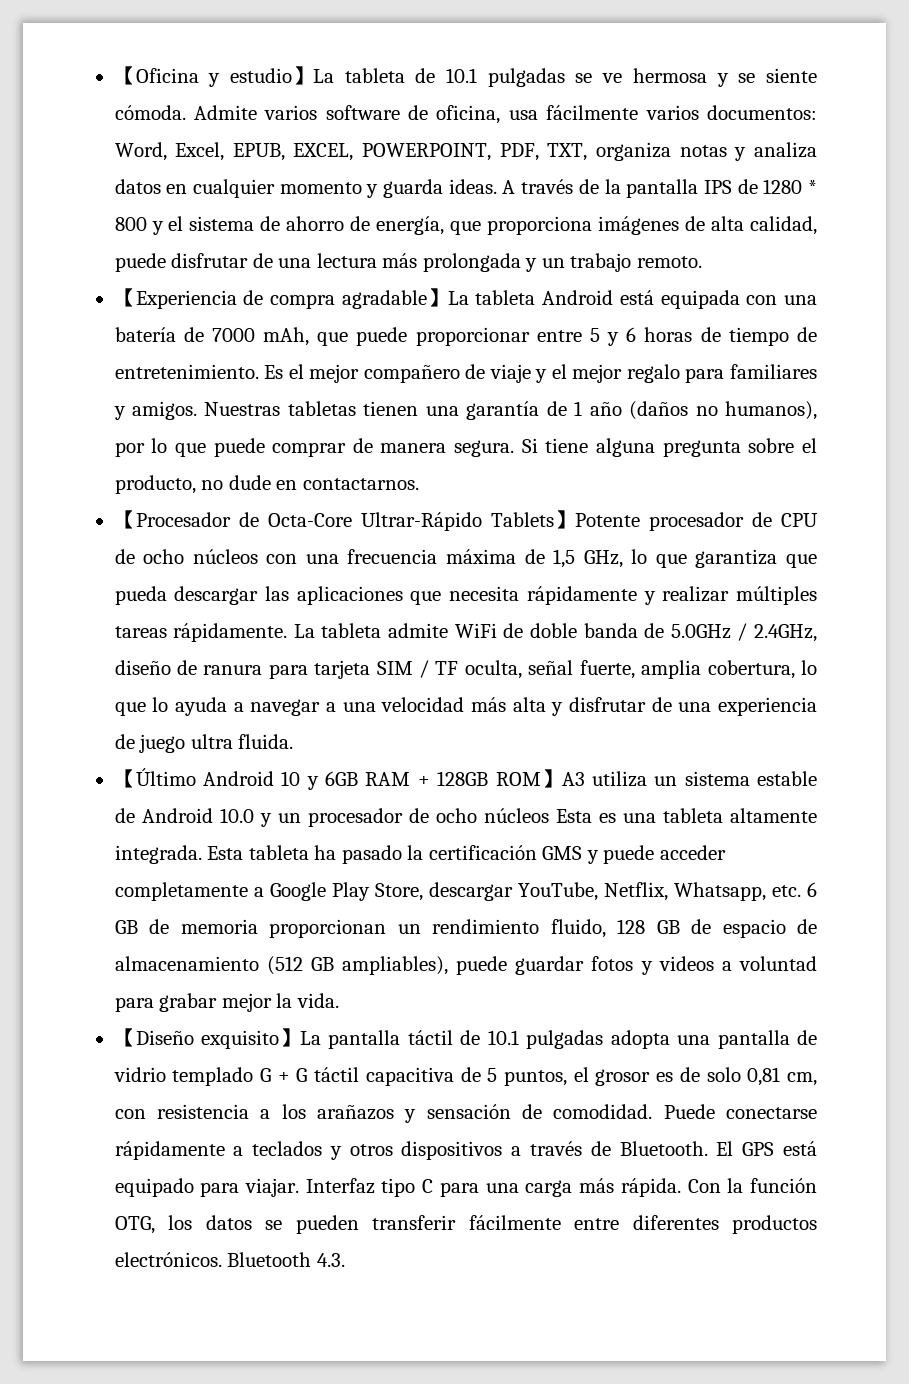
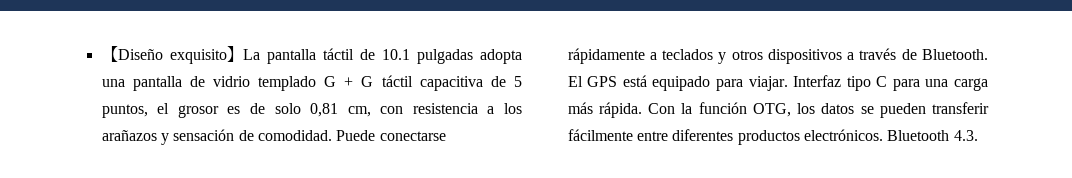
[114,66,817,87] [114,105,817,124] [114,142,817,161] [114,179,818,198] [114,216,818,235] [114,253,702,272] [114,288,818,309] [114,327,817,346] [114,364,818,383] [113,401,817,420] [114,438,818,457] [114,475,419,494] [114,510,818,531] [114,549,817,568] [114,586,818,605] [114,623,818,642] [114,660,817,679] [114,697,817,716] [114,734,294,753] [114,768,818,790] [114,808,818,827] [114,845,726,864] [114,882,817,901] [114,919,817,938] [114,956,817,975] [114,993,339,1012] [114,1028,136,1047] 【Oficina y estudio】La tableta de 10.1 pulgadas se ve hermosa y se siente cómoda. Admite varios software de oficina, usa fácilmente varios documentos: Word, Excel, EPUB, EXCEL, POWERPOINT, PDF, TXT, organiza notas y analiza datos en cualquier momento y guarda ideas. A través de la pantalla IPS de 1280 * 800 y el sistema de ahorro de energía, que proporciona imágenes de alta calidad, puede disfrutar de una lectura más prolongada y un trabajo remoto. // 【Experiencia de compra agradable】La tableta Android está equipada con una batería de 7000 mAh, que puede proporcionar entre 5 y 6 horas de tiempo de entretenimiento. Es el mejor compañero de viaje y el mejor regalo para familiares y amigos. Nuestras tabletas tienen una garantía de 1 año (daños no humanos), por lo que puede comprar de manera segura. Si tiene alguna pregunta sobre el producto, no dude en contactarnos. // 【Procesador de Octa-Core Ultrar-Rápido Tablets】Potente procesador de CPU de ocho núcleos con una frecuencia máxima de 1,5 GHz, lo que garantiza que pueda descargar las aplicaciones que necesita rápidamente y realizar múltiples tareas rápidamente. La tableta admite WiFi de doble banda de 5.0GHz / 2.4GHz, diseño de ranura para tarjeta SIM / TF oculta, señal fuerte, amplia cobertura, lo que lo ayuda a navegar a una velocidad más alta y disfrutar de una experiencia de juego ultra fluida. // 【Último Android 10 y 6GB RAM + 128GB ROM】A3 utiliza un sistema estable de Android 10.0 y un procesador de ocho núcleos Esta es una tableta altamente integrada. Esta tableta ha pasado la certificación GMS y puede acceder completamente a Google Play Store, descargar YouTube, Netflix, Whatsapp, etc. 6 GB de memoria proporcionan un rendimiento fluido, 128 GB de espacio de almacenamiento (512 GB ampliables), puede guardar fotos y videos a voluntad para grabar mejor la vida. // 【 -> [101,46,118,62] 【

